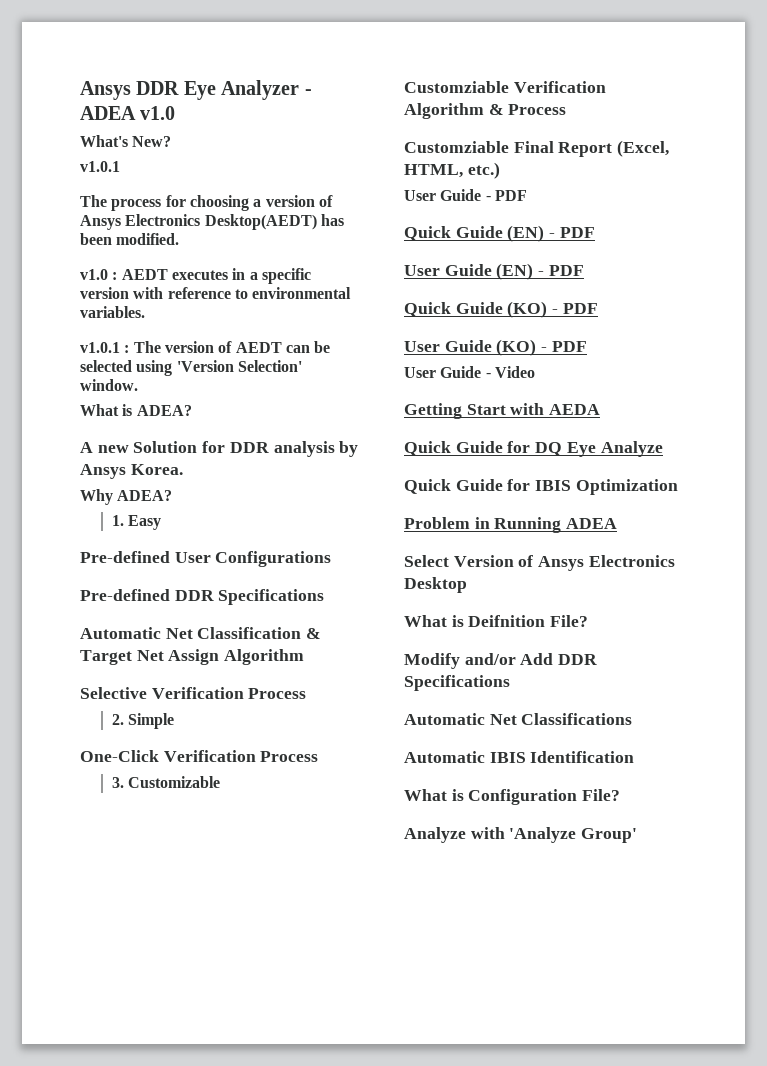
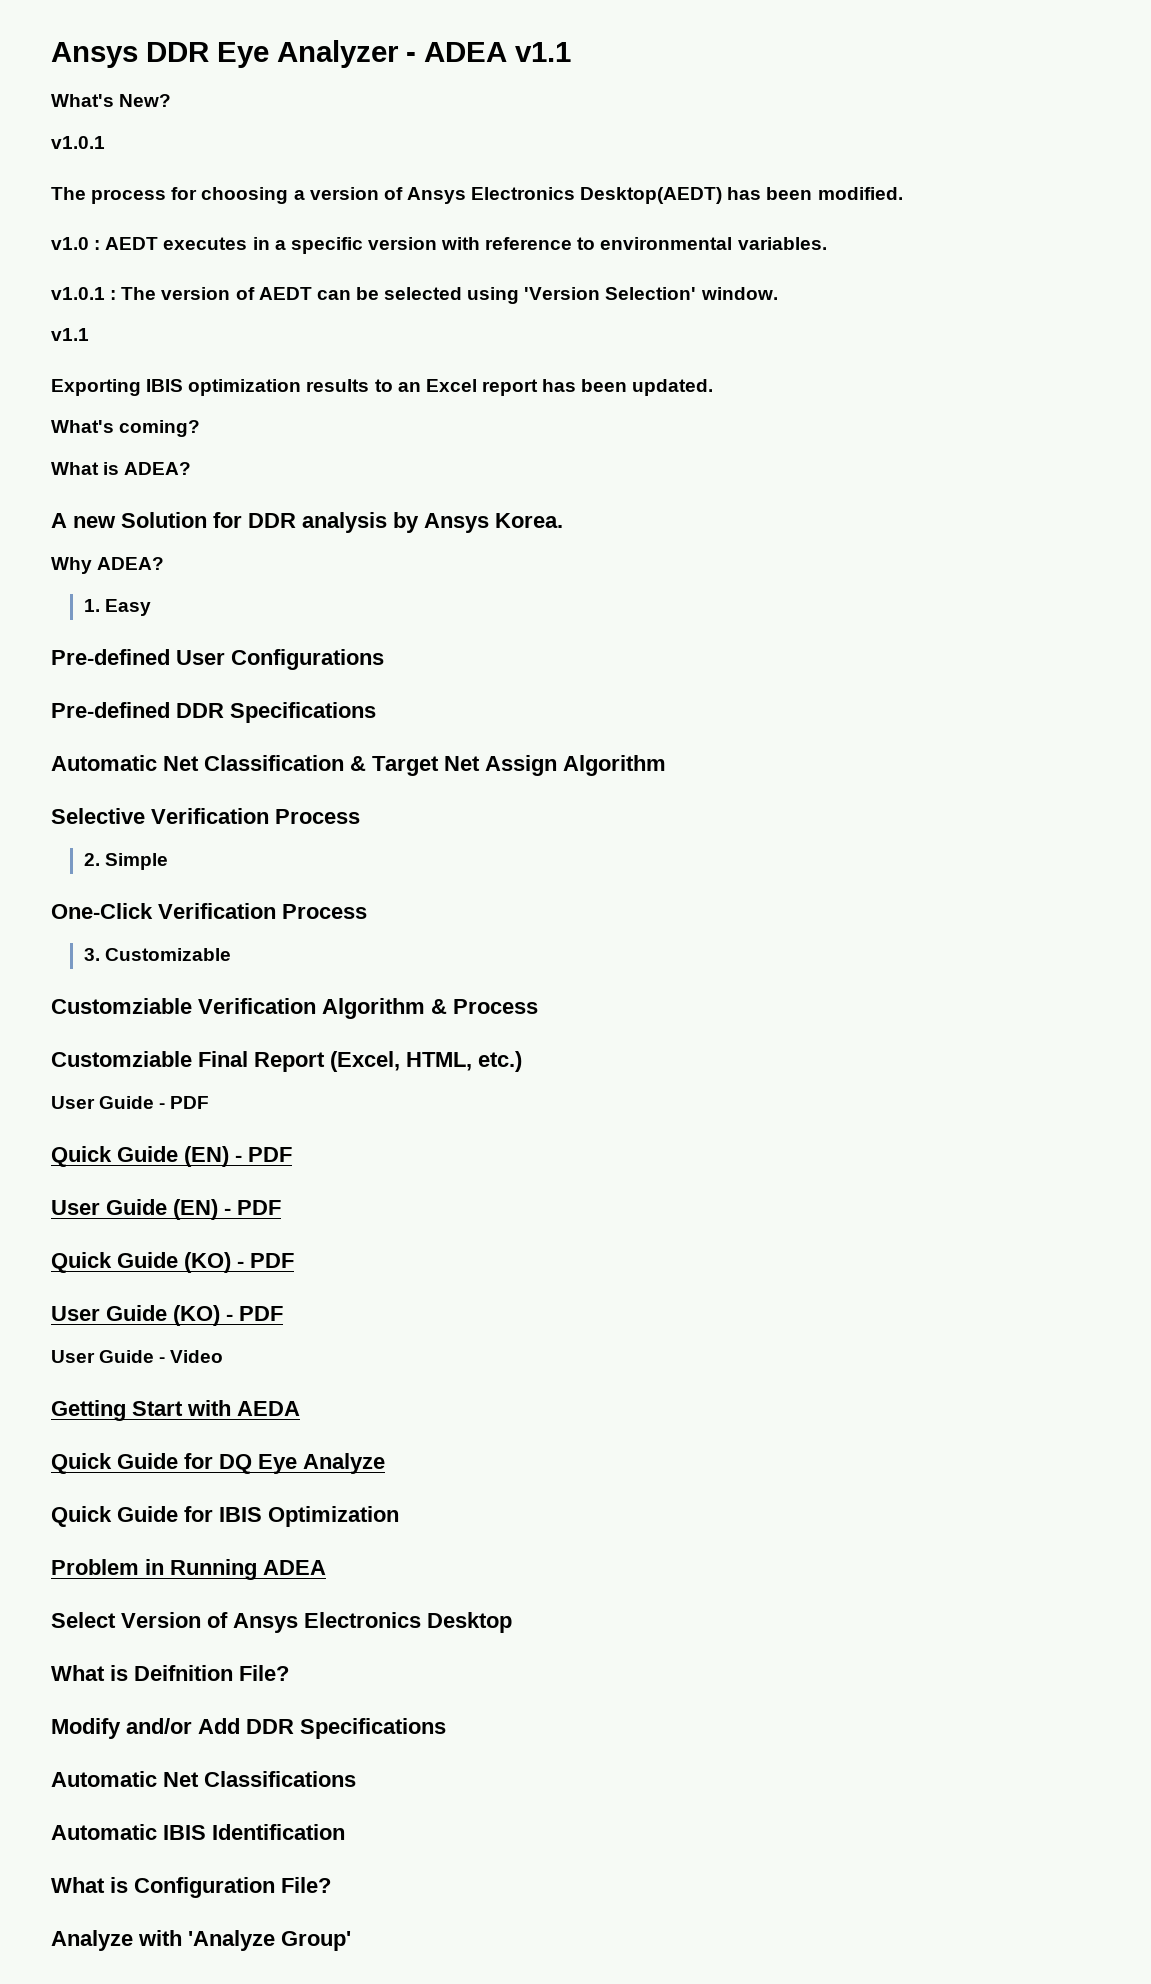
[140,106,176,120] v1.0 -> [515,42,571,62] v1.1
(138, 385) none -> [51,328,89,341] [51,379,714,396] [51,420,201,437] // v1.1 // Exporting IBIS optimization results to an Excel report has been updated. // What's coming?

